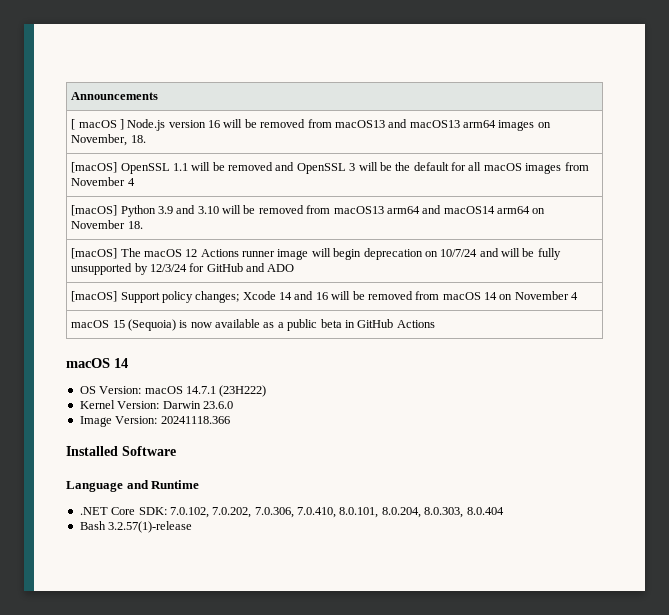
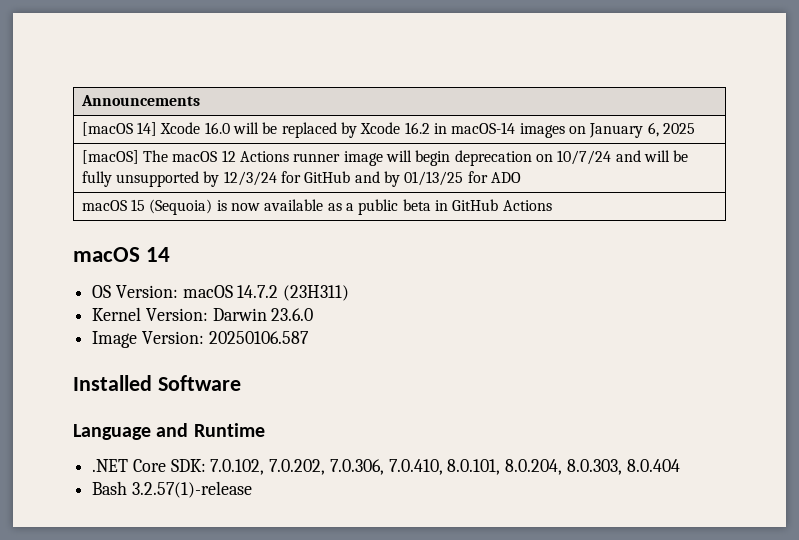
[71,119,551,131] [71,134,146,146] [71,162,589,174] [71,177,135,186] [71,205,546,217] [71,220,143,229] [ macOS ] Node.js version 16 will be removed from macOS13 and macOS13 arm64 images on November, 18. // [macOS] OpenSSL 1.1 will be removed and OpenSSL 3 will be the default for all macOS images from November 4 // [macOS] Python 3.9 and 3.10 will be removed from macOS13 arm64 and macOS14 arm64 on November 18. -> [81,122,695,138] [macOS 14] Xcode 16.0 will be replaced by Xcode 16.2 in macOS-14 images on January 6, 2025
[267,264,295,272] [71,291,579,303] ADO // [macOS] Support policy changes; Xcode 14 and 16 will be removed from macOS 14 on November 4 -> [383,171,521,187] by 01/13/25 for ADO
[185,385,267,397] 14.7.1 (23H222) -> [237,285,350,301] 14.7.2 (23H311)
[160,416,230,424] 20241118.366 -> [208,331,309,344] 20250106.587

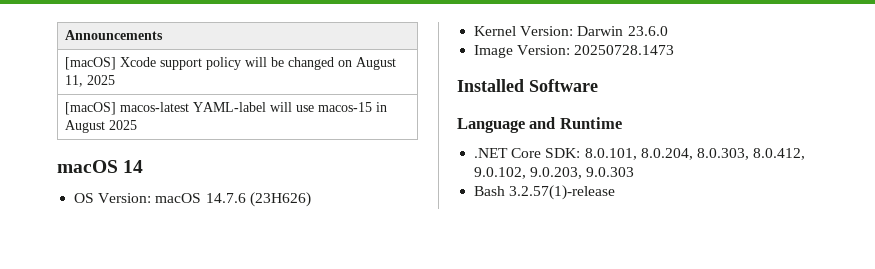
[81,122,695,138] [81,150,689,166] [81,171,521,187] [81,199,552,215] [macOS 14] Xcode 16.0 will be replaced by Xcode 16.2 in macOS-14 images on January 6, 2025 // [macOS] The macOS 12 Actions runner image will begin deprecation on 10/7/24 and will be fully unsupported by 12/3/24 for GitHub and by 01/13/25 for ADO // macOS 15 (Sequoia) is now available as a public beta in GitHub Actions -> [64,57,396,70] [64,75,115,87] [64,102,387,115] [64,120,137,133] [macOS] Xcode support policy will be changed on August 11, 2025 // [macOS] macos-latest YAML-label will use macos-15 in August 2025
[237,285,350,301] 14.7.2 (23H311) -> [205,192,311,207] 14.7.6 (23H626)
[208,331,309,344] 20250106.587 -> [574,45,675,55] 20250728.1473
[210,459,680,475] 7.0.102, 7.0.202, 7.0.306, 7.0.410, 8.0.101, 8.0.204, 8.0.303, 8.0.404 -> [584,148,806,160] [474,167,635,179] 8.0.101, 8.0.204, 8.0.303, 8.0.412, 9.0.102, 9.0.203, 9.0.303

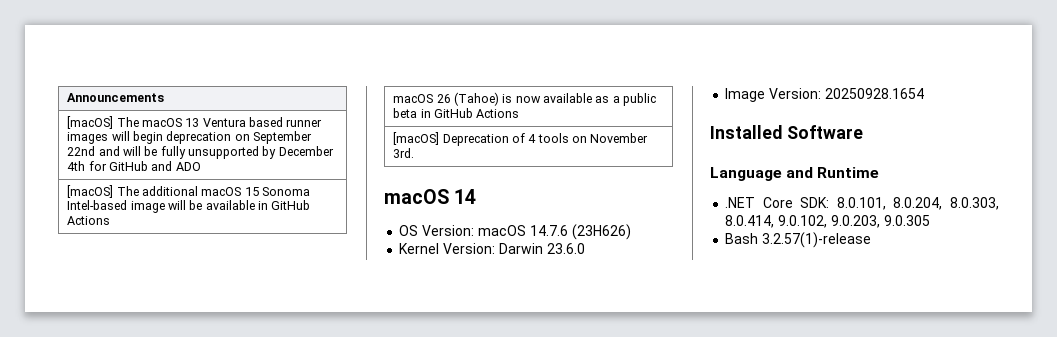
[119,57,396,70] [64,75,115,87] [64,102,387,115] [64,120,137,133] Xcode support policy will be changed on August 11, 2025 // [macOS] macos-latest YAML-label will use macos-15 in August 2025 -> [116,117,323,127] [67,131,313,144] [67,146,334,159] [67,161,201,171] [67,185,311,198] [67,200,311,213] [67,216,111,225] [393,92,657,106] [393,108,520,118] [393,132,649,146] [393,148,415,158] The macOS 13 Ventura based runner images will begin deprecation on September 22nd and will be fully unsupported by December 4th for GitHub and ADO // [macOS] The additional macOS 15 Sonoma Intel-based image will be available in GitHub Actions // macOS 26 (Tahoe) is now available as a public beta in GitHub Actions // [macOS] Deprecation of 4 tools on November 3rd.
[574,45,675,55] 20250728.1473 -> [824,88,924,99] 20250928.1654
[753,148,806,160] 8.0.412, -> [725,215,775,228] 8.0.414,
[586,167,635,177] 9.0.303 -> [883,215,930,226] 9.0.305

